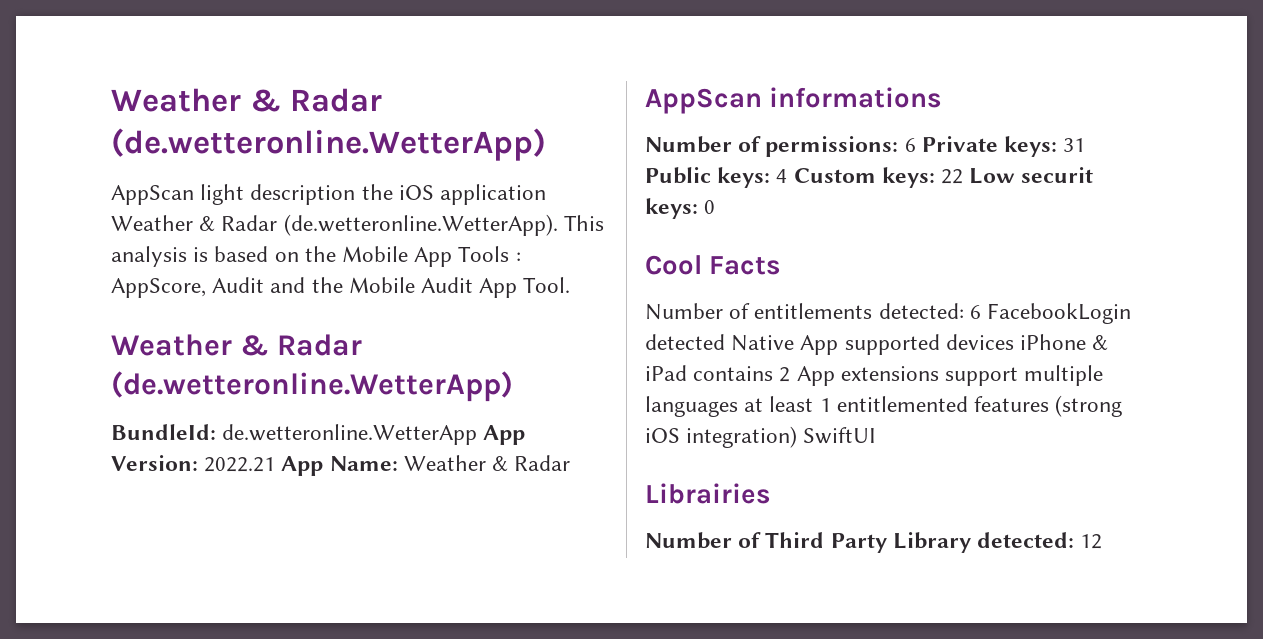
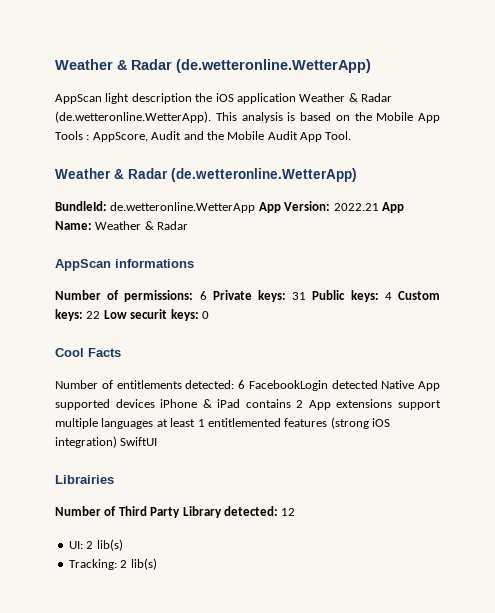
(1103, 541) none -> [68,539,123,551] [68,558,157,570] // UI: 2 lib(s) // Tracking: 2 lib(s)

